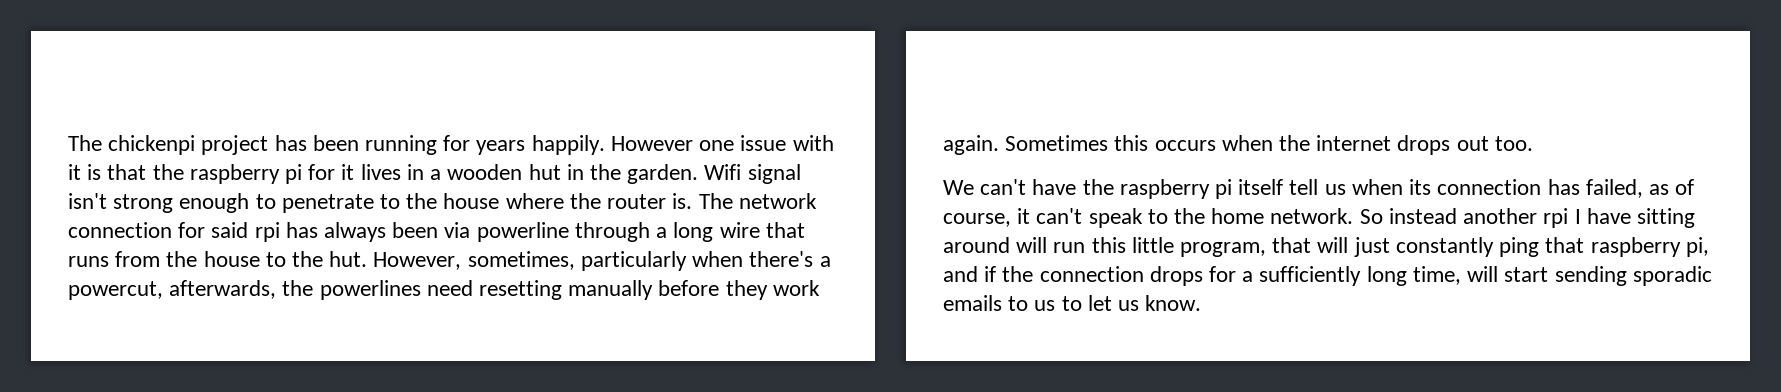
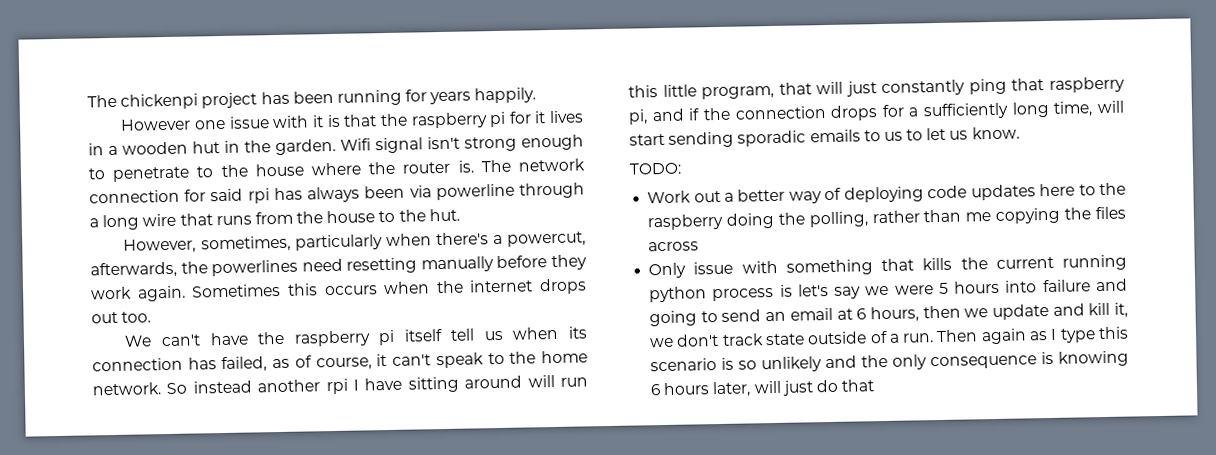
(605, 145) none -> (537, 95) //
(368, 259) none -> (460, 215) //
(1202, 303) none -> [629,162,682,175] [647,182,1126,204] [647,206,1126,231] [648,241,700,252] [648,254,1127,279] [649,278,1128,303] [649,302,1128,327] [650,326,1129,348] [650,350,1129,373] [650,379,876,398] // TODO: // Work out a better way of deploying code updates here to the raspberry doing the polling, rather than me copying the files across // Only issue with something that kills the current running python process is let's say we were 5 hours into failure and going to send an email at 6 hours, then we update and kill it, we don't track state outside of a run. Then again as I type this scenario is so unlikely and the only consequence is knowing 6 hours later, will just do that

